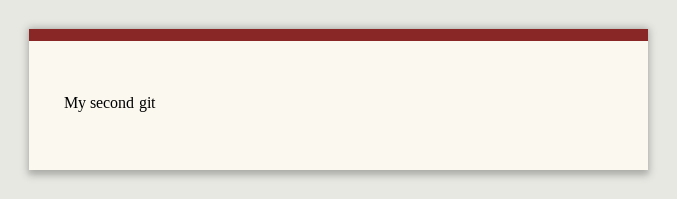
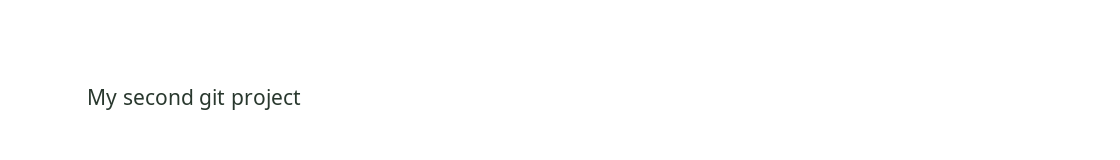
(156, 104) none -> [231,89,302,110] project

